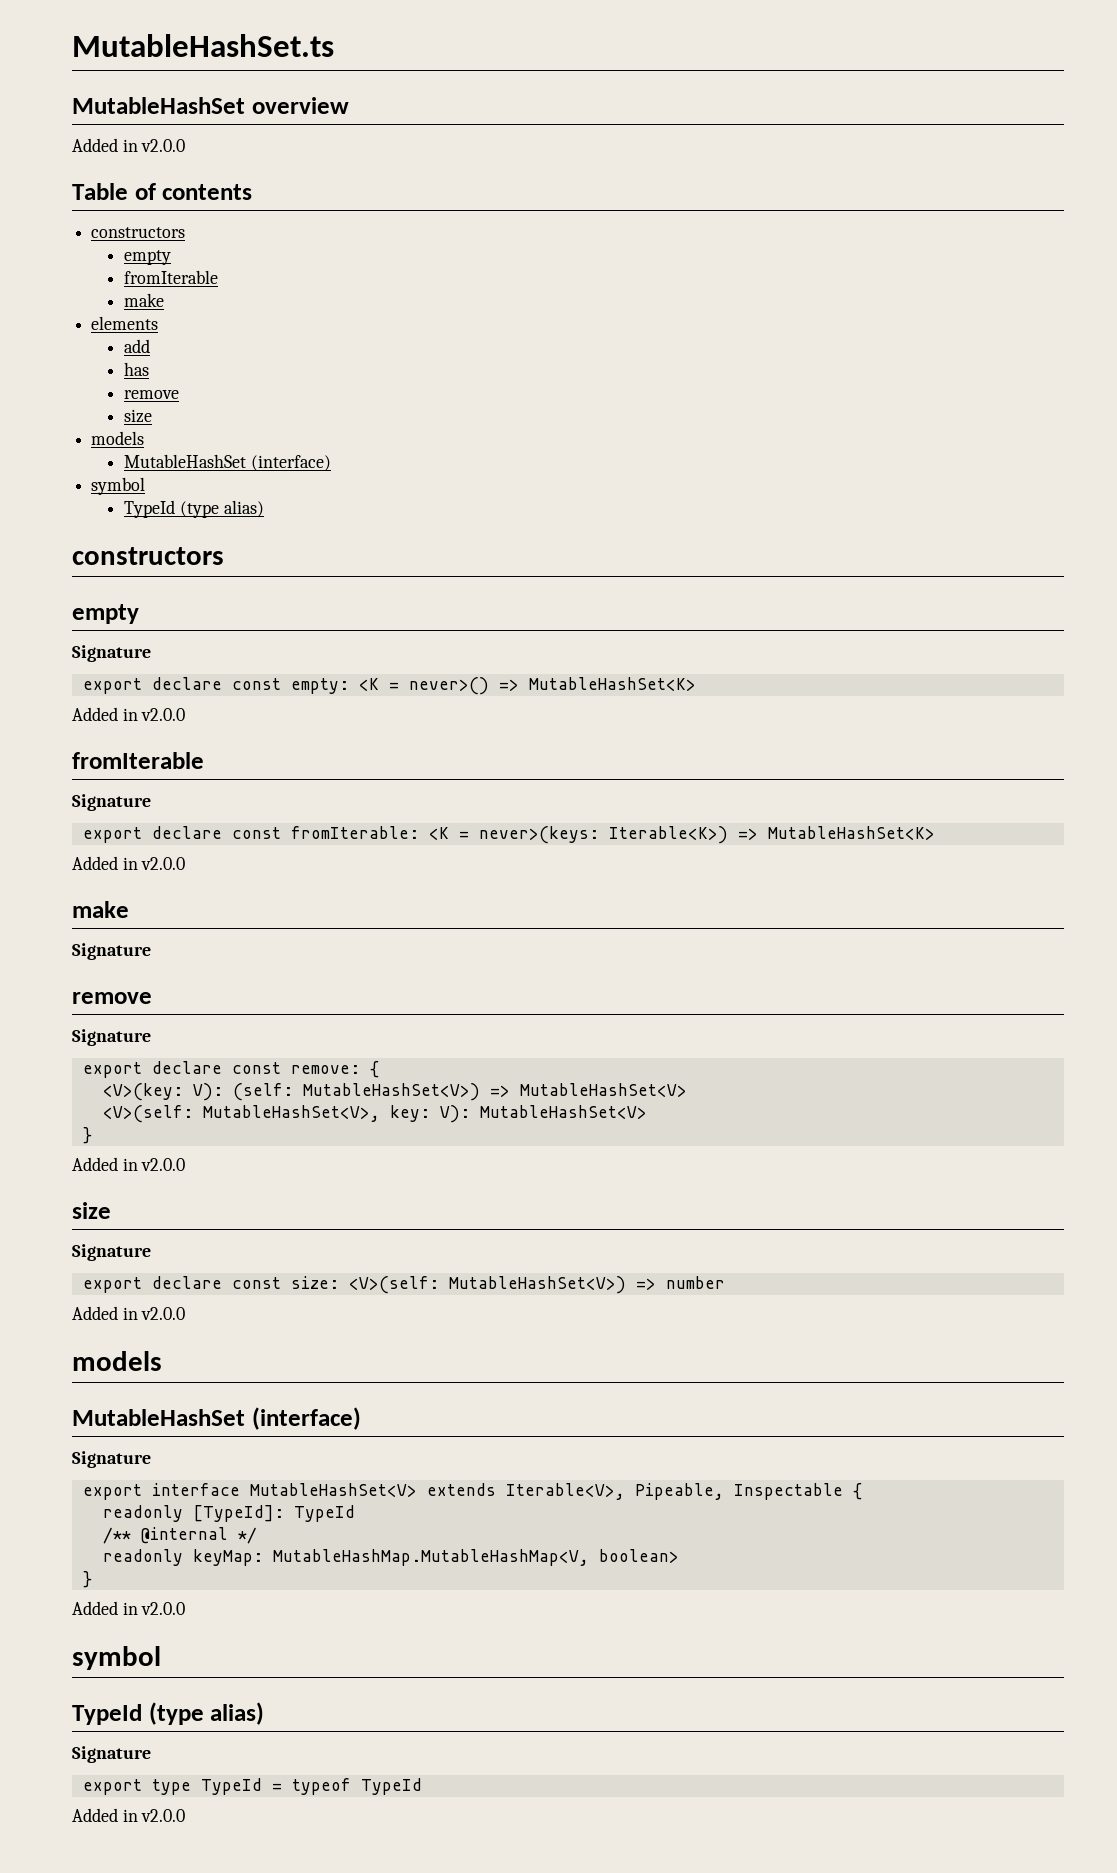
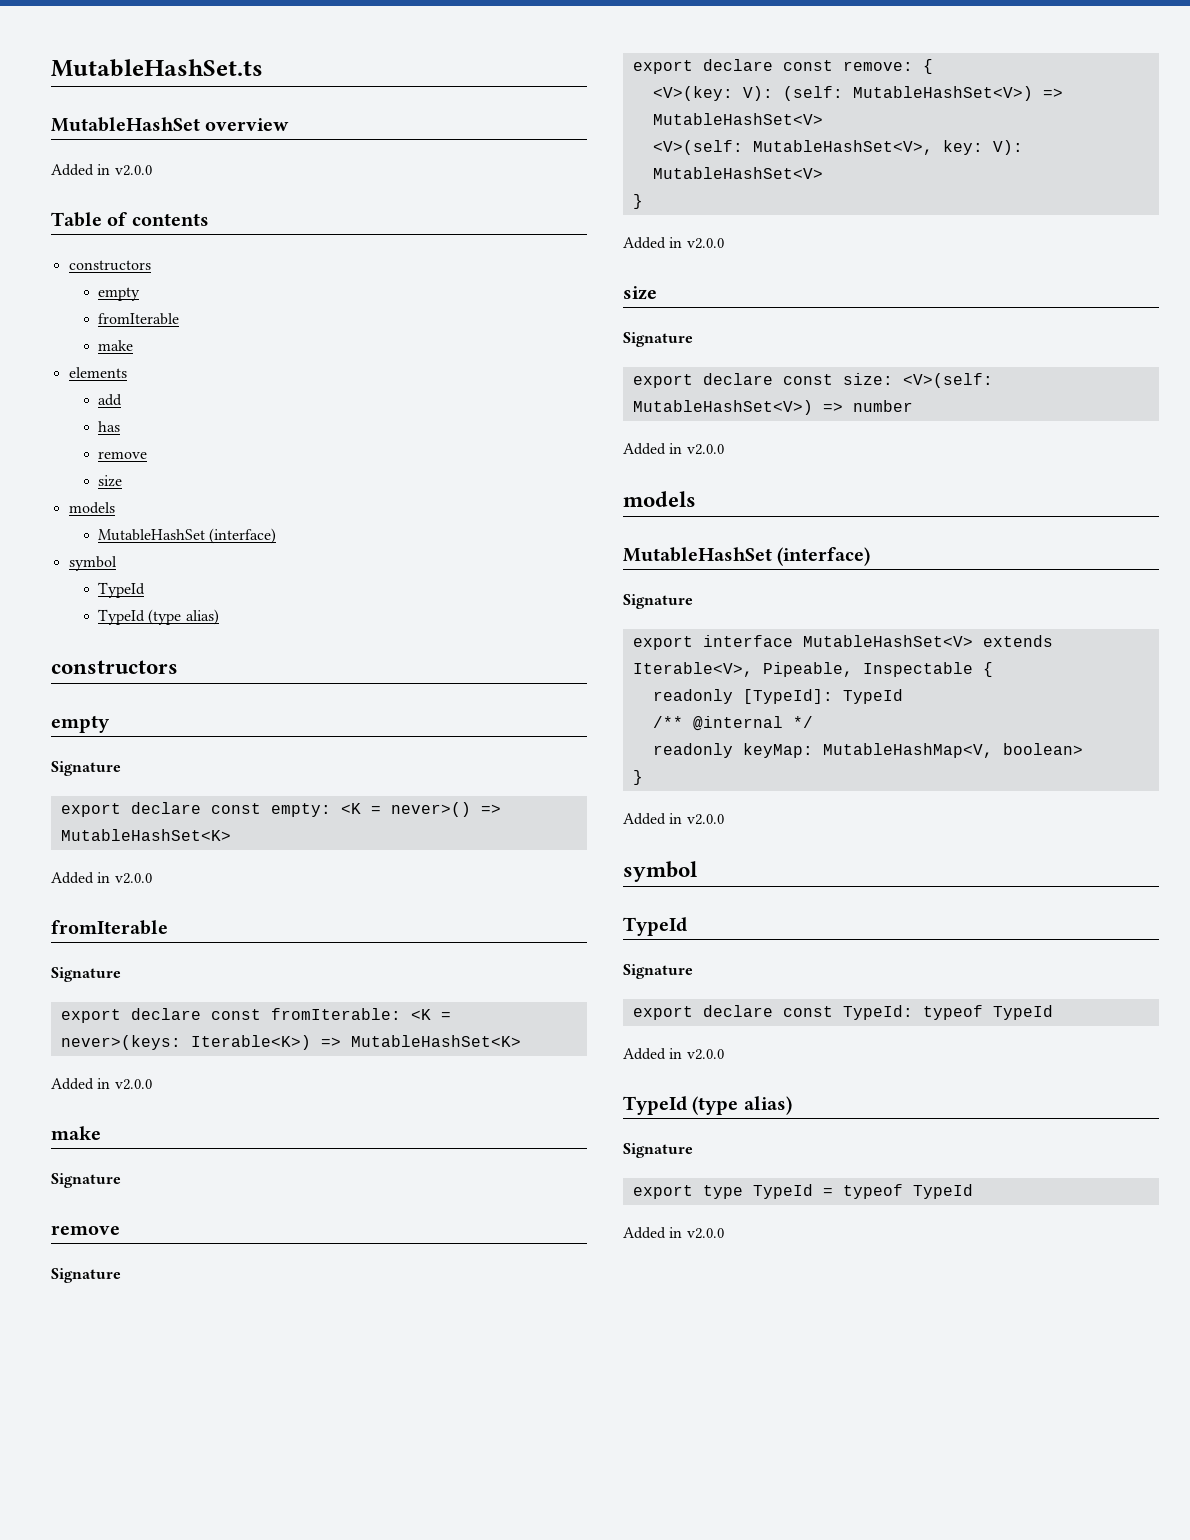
(176, 509) none -> [98,609,146,625] // TypeId
[272,1549,589,1566] MutableHashMap.MutableHashMap<V, -> [822,743,993,758] MutableHashMap<V,
(142, 1714) none -> [623,964,693,979] [632,1005,1053,1020] [623,1048,724,1060] [623,1096,687,1115] // Signature // export declare const TypeId: typeof TypeId // Added in v2.0.0 // TypeId

